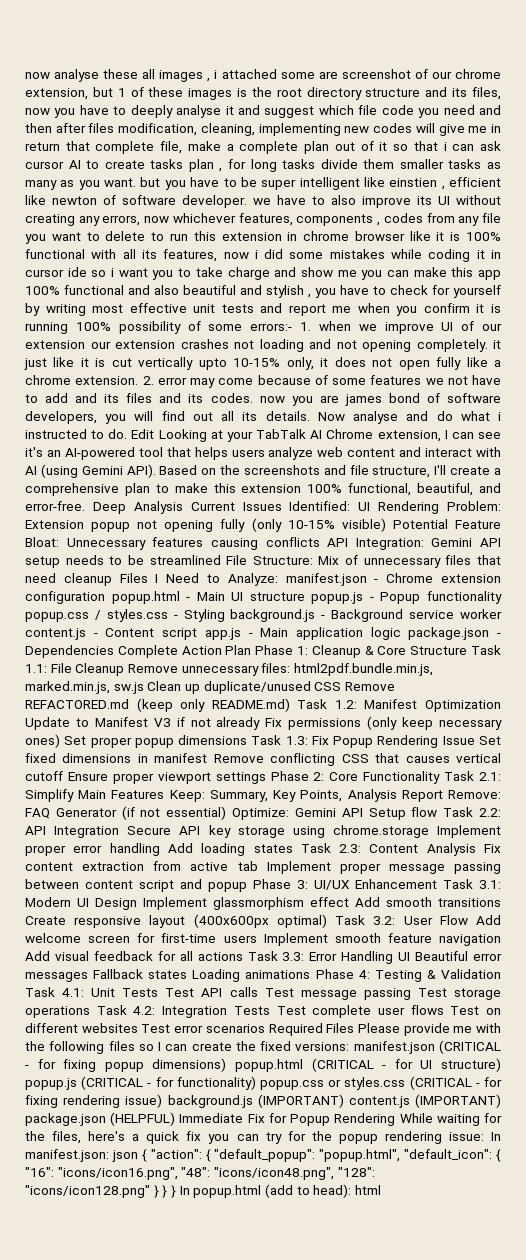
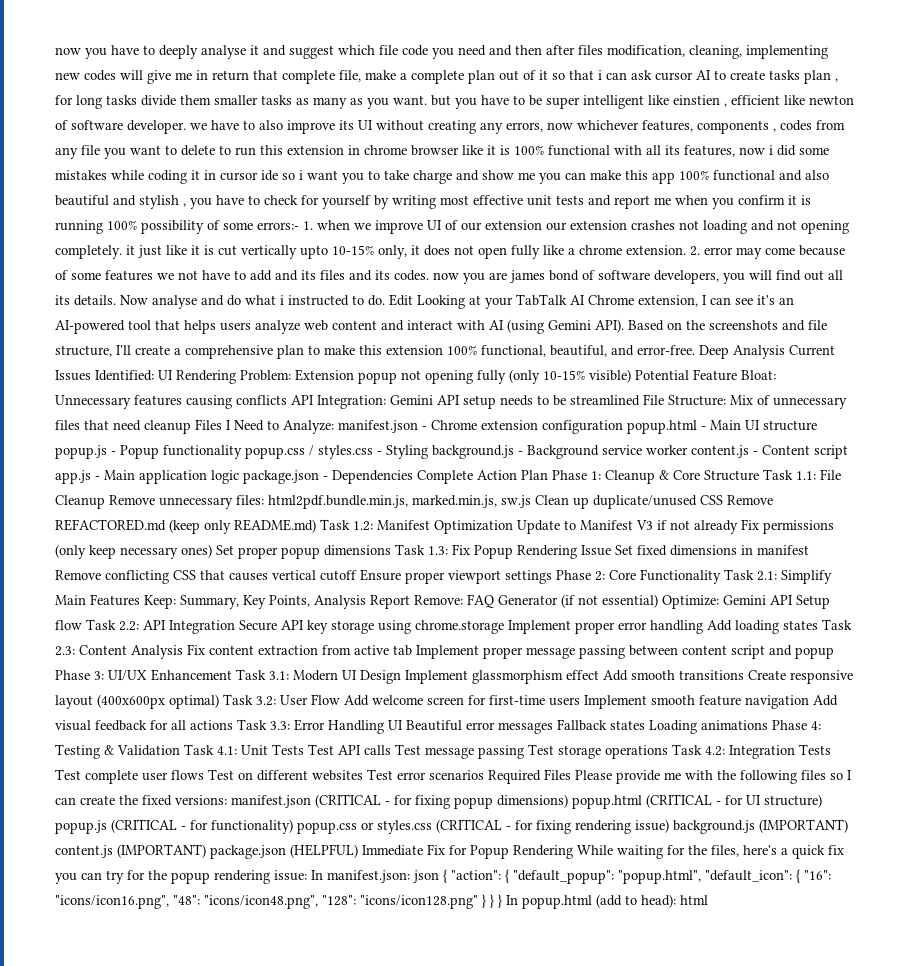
[25,69,501,82] [25,87,502,100] [25,108,50,115] now analyse these all images , i attached some are screenshot of our chrome extension, but 1 of these images is the root directory structure and its files, now -> [55,47,81,55] now

